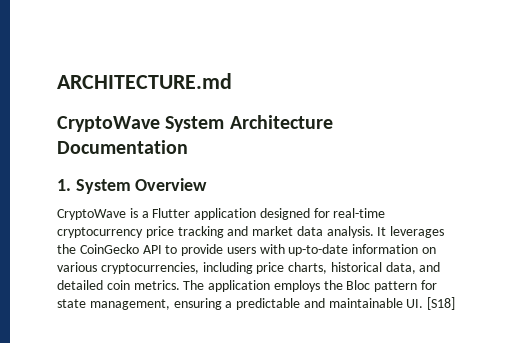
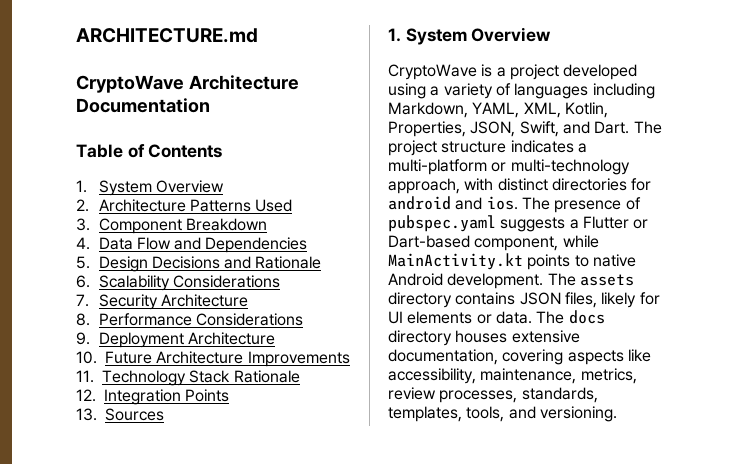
[165,116,225,132] System -> (184, 84) none
(188, 147) none -> [76,144,223,158] [76,180,224,196] [76,199,293,212] [76,218,267,234] [76,237,308,253] [76,256,322,272] [76,275,280,291] [76,294,248,310] [76,313,303,326] [76,332,275,348] [76,351,350,367] [76,370,300,386] [76,389,230,405] [76,408,164,421] // Table of Contents // 1. System Overview // 2. Architecture Patterns Used // 3. Component Breakdown // 4. Data Flow and Dependencies // 5. Design Decisions and Rationale // 6. Scalability Considerations // 7. Security Architecture // 8. Performance Considerations // 9. Deployment Architecture // 10. Future Architecture Improvements // 11. Technology Stack Rationale // 12. Integration Points // 13. Sources
[152,208,386,220] [57,226,445,238] [57,244,437,256] [57,262,441,274] [57,280,438,292] [57,297,456,310] Flutter application designed for real-time cryptocurrency price tracking and market data analysis. It leverages the CoinGecko API to provide users with up-to-date information on various cryptocurrencies, including price charts, historical data, and detailed coin metrics. The application employs the Bloc pattern for state management, ensuring a predictable and maintainable UI. [S18] -> [509,64,638,80] [388,83,655,99] [388,102,608,118] [388,121,662,137] [388,140,587,156] [388,159,630,175] [388,178,652,194] [388,196,641,213] [388,215,649,232] [388,235,599,251] [388,253,636,270] [388,273,634,289] [388,292,660,308] [388,310,605,324] [388,330,580,346] [388,349,651,365] [388,368,637,384] [388,387,598,403] [388,406,617,422] project developed using a variety of languages including Markdown, YAML, XML, Kotlin, Properties, JSON, Swift, and Dart. The project structure indicates a multi-platform or multi-technology approach, with distinct directories for android and ios. The presence of pubspec.yaml suggests a Flutter or Dart-based component, while MainActivity.kt points to native Android development. The assets directory contains JSON files, likely for UI elements or data. The docs directory houses extensive documentation, covering aspects like accessibility, maintenance, metrics, review processes, standards, templates, tools, and versioning.

